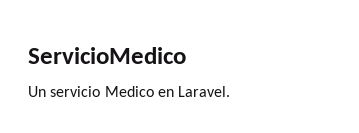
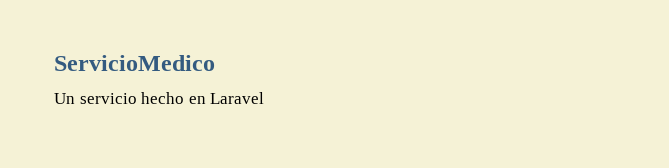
[104,86,231,97] Medico en Laravel. -> [141,92,265,104] hecho en Laravel

